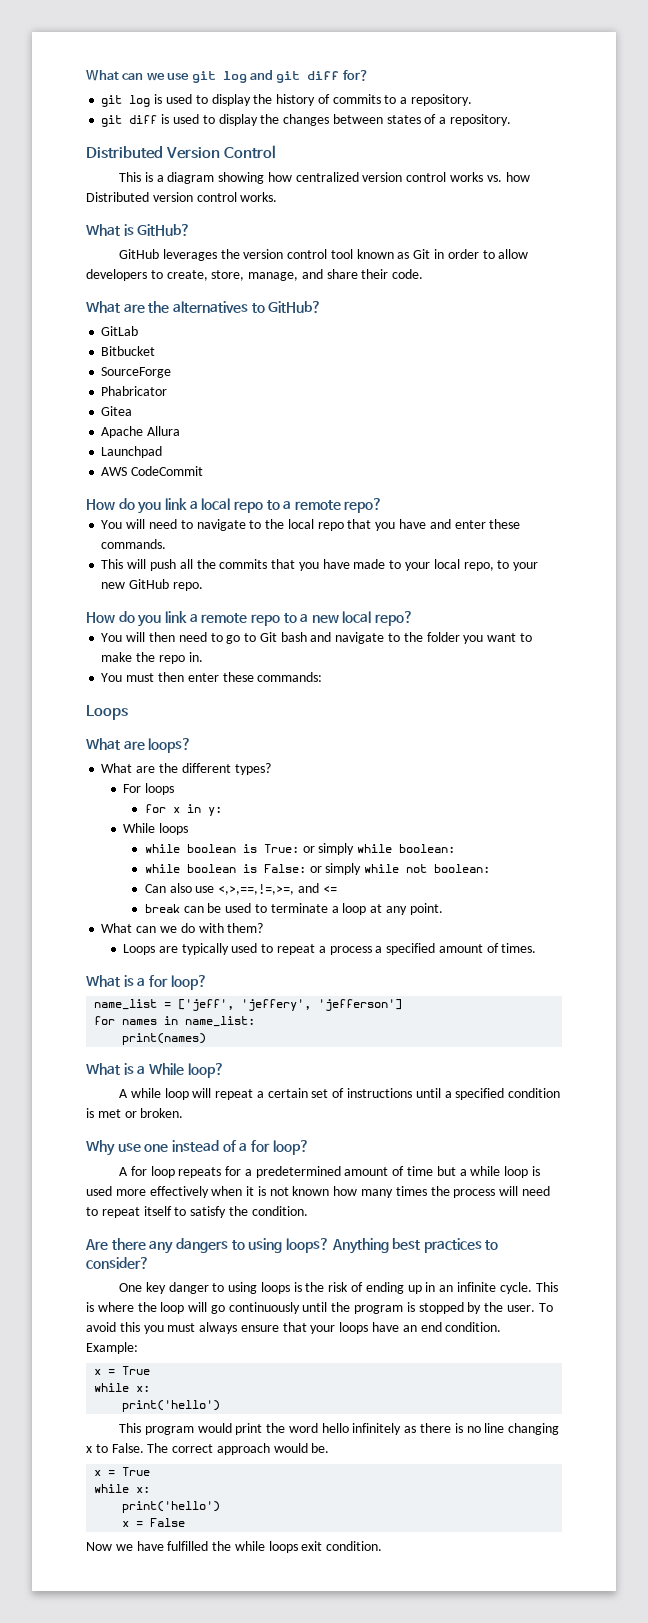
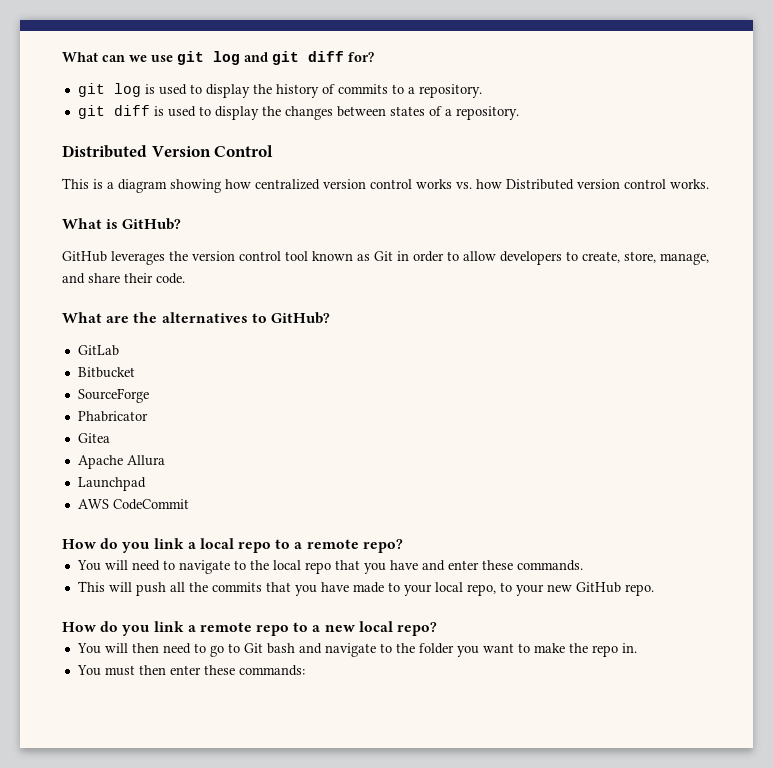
[86,705,128,720] [86,738,192,753] [101,763,271,775] [123,783,174,795] [144,804,222,816] [123,823,188,835] [144,843,456,855] [144,863,491,875] [144,883,337,895] [144,903,443,915] [101,923,264,933] [123,943,537,955] [86,975,207,990] [94,999,403,1011] [94,1016,256,1027] [122,1033,207,1045] [86,1063,224,1078] [119,1088,561,1100] [86,1108,184,1118] [86,1140,309,1156] [119,1166,540,1178] [86,1186,550,1198] [86,1206,308,1218] [85,1238,499,1254] [86,1257,149,1269] [119,1282,558,1294] [86,1302,553,1314] [86,1322,502,1334] [86,1342,138,1354] [94,1366,151,1375] [94,1383,151,1392] [122,1400,221,1412] [119,1423,560,1435] [86,1443,330,1455] [94,1467,151,1476] [94,1484,151,1493] [122,1501,221,1513] [122,1518,186,1527] [86,1541,383,1553] // Loops // What are loops? // What are the different types? // For loops // for x in y: // While loops // while boolean is True: or simply while boolean: // while boolean is False: or simply while not boolean: // Can also use <,>,==,!=,>=, and <= // break can be used to terminate a loop at any point. // What can we do with them? // Loops are typically used to repeat a process a specified amount of times. // What is a for loop? // name_list = ['jeff', 'jeffery', 'jefferson'] // for names in name_list: // print(names) // What is a While loop? // A while loop will repeat a certain set of instructions until a specified condition is met or broken. // Why use one instead of a for loop? // A for loop repeats for a predetermined amount of time but a while loop is used more effectively when it is not known how many times the process will need to repeat itself to satisfy the condition. // Are there any dangers to using loops? Anything best practices to consider? // One key danger to using loops is the risk of ending up in an infinite cycle. This is where the loop will go continuously until the program is stopped by the user. To avoid this you must always ensure that your loops have an end condition. // Example: // x = True // while x: // print('hello') // This program would print the word hello infinitely as there is no line changing x to False. The correct approach would be. // x = True // while x: // print('hello') // x = False // Now we have fulfilled the while loops exit condition. -> (305, 670) none

